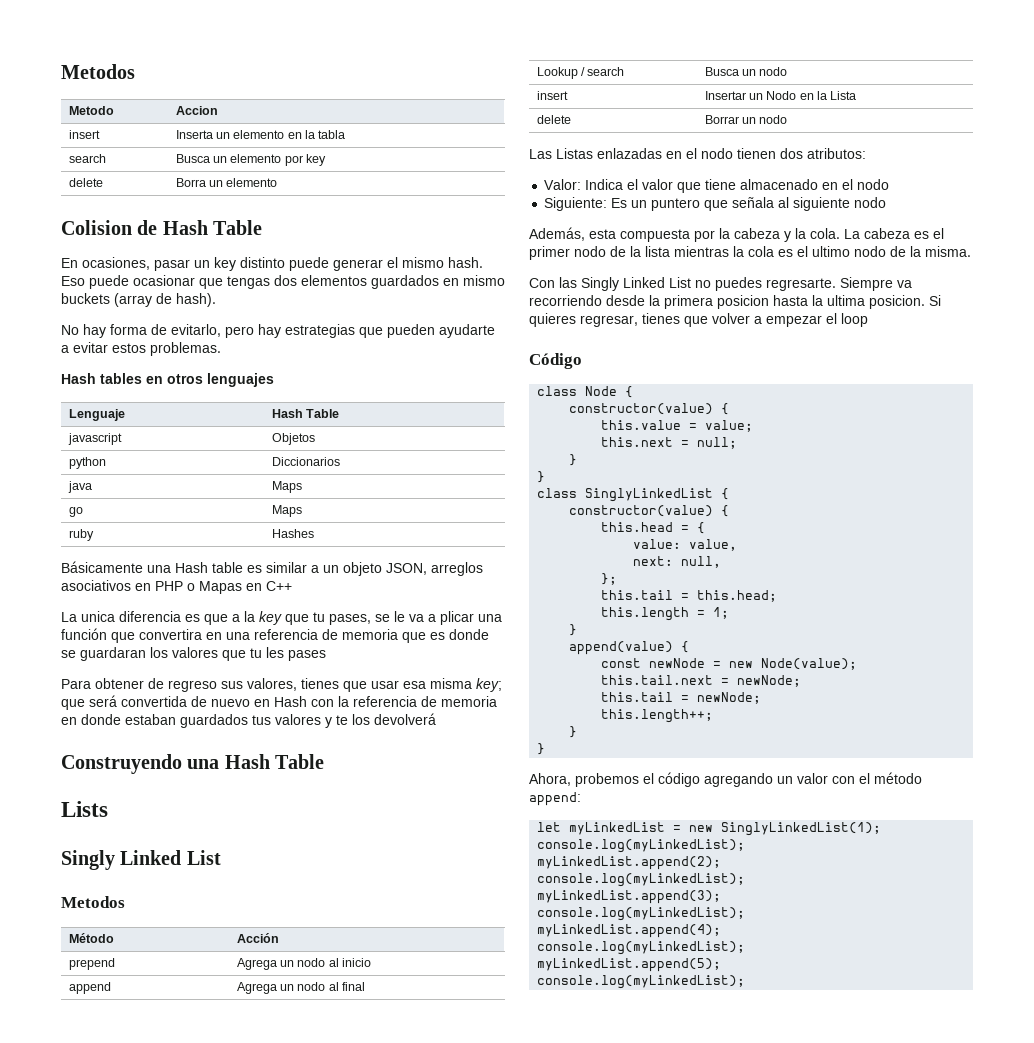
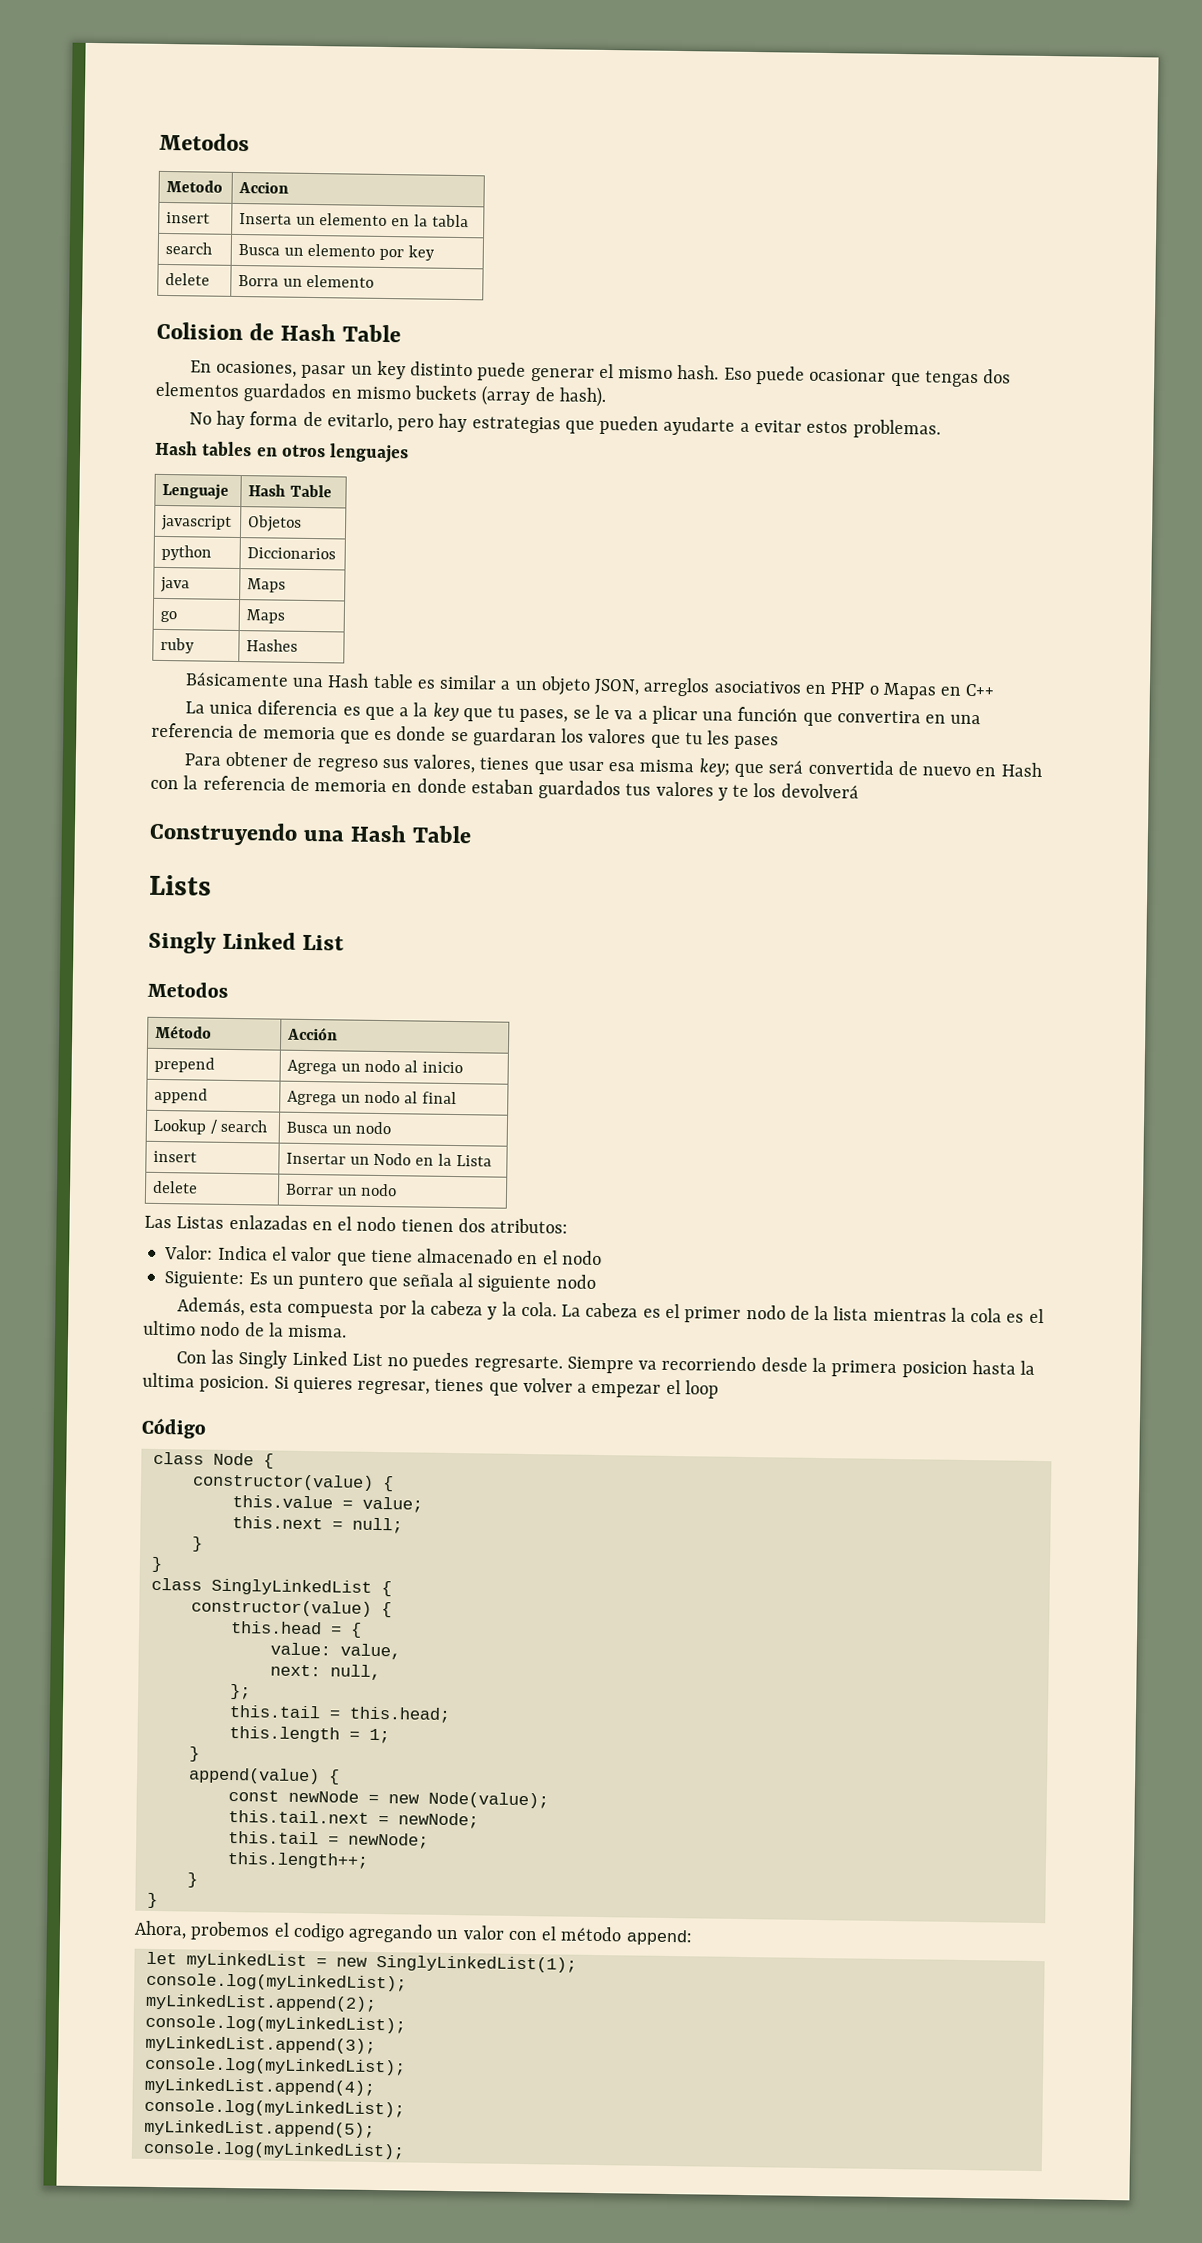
[658,772,700,787] código -> [292,1922,345,1942] codigo

